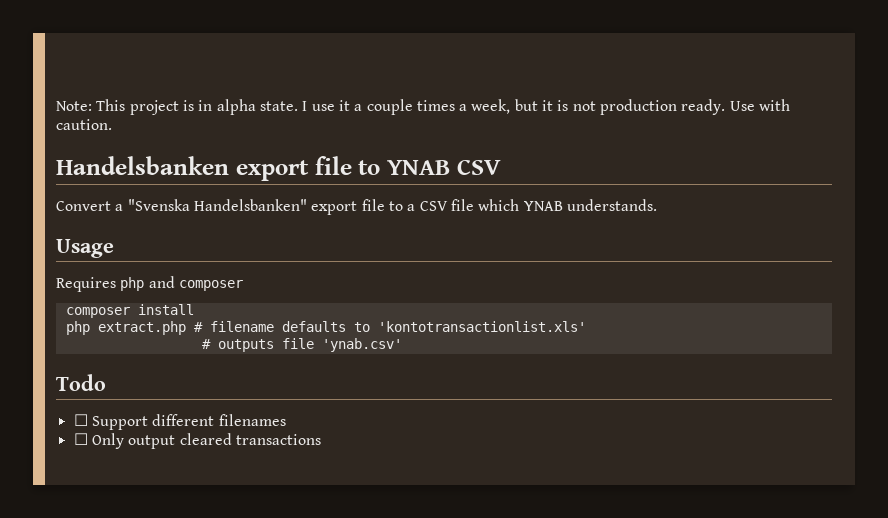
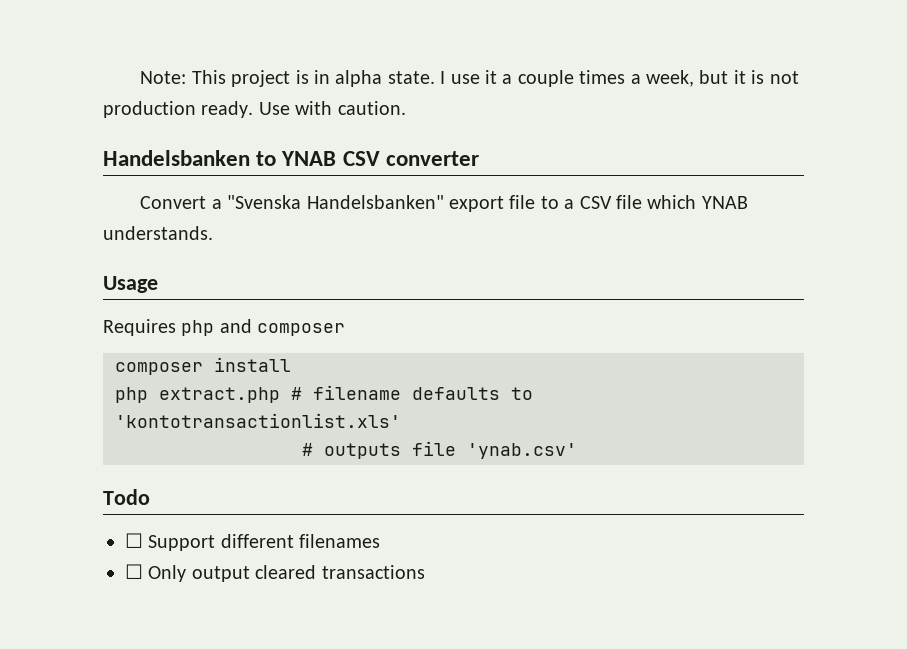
[235,156,352,181] export file -> (250, 158) none
(501, 167) none -> [385,151,479,166] converter

